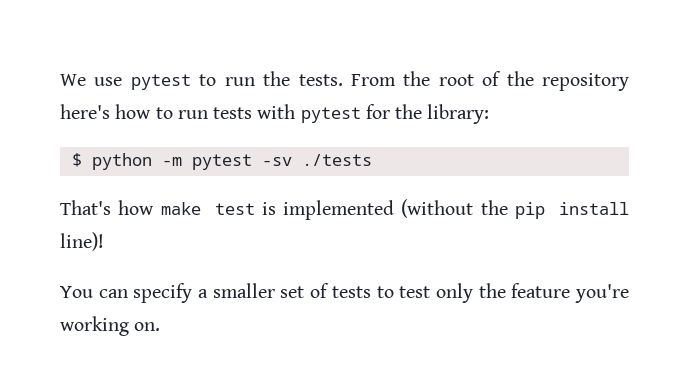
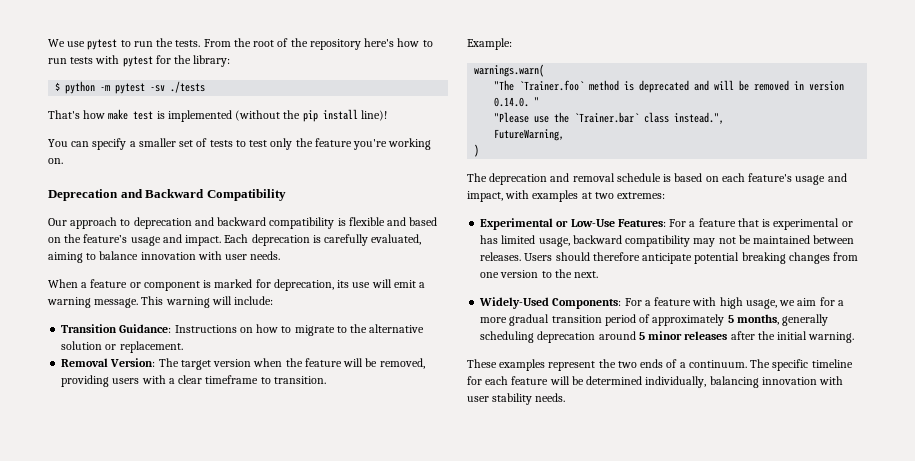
(161, 326) none -> [48,189,286,201] [48,217,438,229] [48,234,422,246] [48,251,281,263] [48,279,426,291] [47,296,274,308] [61,324,425,336] [61,341,183,353] [61,358,425,370] [61,375,326,387] [467,38,512,50] [474,64,545,77] [494,80,845,93] [494,97,540,107] [494,112,725,124] [494,129,565,141] [474,144,480,157] [467,173,847,185] [467,190,666,202] [480,218,853,230] [480,235,855,247] [480,252,859,264] [480,269,599,278] [479,297,844,309] [480,314,829,326] [480,331,855,343] [467,359,853,371] [467,376,844,388] [467,393,566,405] // Deprecation and Backward Compatibility // Our approach to deprecation and backward compatibility is flexible and based on the feature’s usage and impact. Each deprecation is carefully evaluated, aiming to balance innovation with user needs. // When a feature or component is marked for deprecation, its use will emit a warning message. This warning will include: // Transition Guidance: Instructions on how to migrate to the alternative solution or replacement. // Removal Version: The target version when the feature will be removed, providing users with a clear timeframe to transition. // Example: // warnings.warn( // "The `Trainer.foo` method is deprecated and will be removed in version 0.14.0. " // "Please use the `Trainer.bar` class instead.", // FutureWarning, // ) // The deprecation and removal schedule is based on each feature's usage and impact, with examples at two extremes: // Experimental or Low-Use Features: For a feature that is experimental or has limited usage, backward compatibility may not be maintained between releases. Users should therefore anticipate potential breaking changes from one version to the next. // Widely-Used Components: For a feature with high usage, we aim for a more gradual transition period of approximately 5 months, generally scheduling deprecation around 5 minor releases after the initial warning. // These examples represent the two ends of a continuum. The specific timeline for each feature will be determined individually, balancing innovation with user stability needs.

